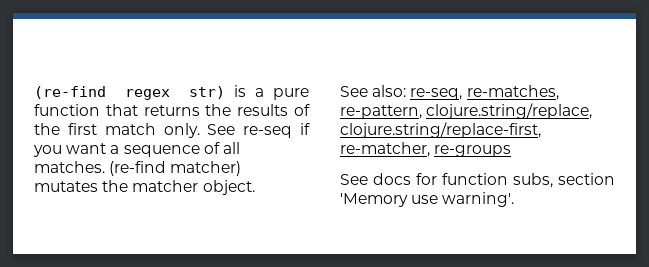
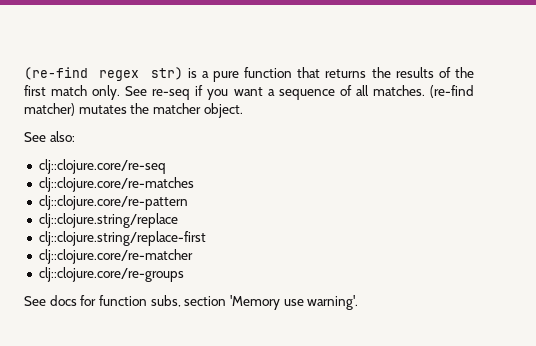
[410,85,559,100] [340,103,593,119] [340,122,541,138] [340,142,512,157] re-seq, re-matches, re-pattern, clojure.string/replace, clojure.string/replace-first, re-matcher, re-groups -> [38,159,166,174] [38,177,194,192] [38,195,188,210] [38,213,178,228] [38,231,206,246] [38,249,193,264] [38,267,184,282] // clj::clojure.core/re-seq // clj::clojure.core/re-matches // clj::clojure.core/re-pattern // clj::clojure.string/replace // clj::clojure.string/replace-first // clj::clojure.core/re-matcher // clj::clojure.core/re-groups

